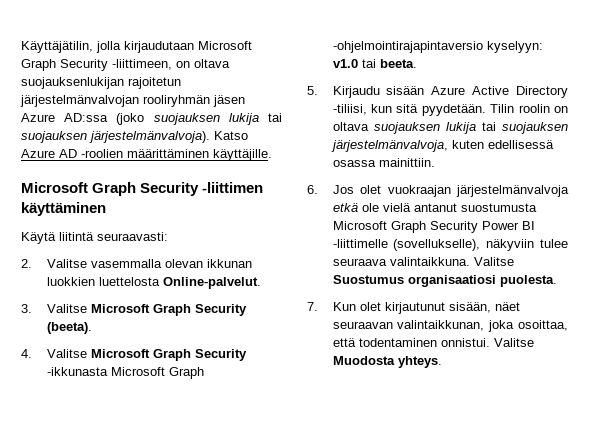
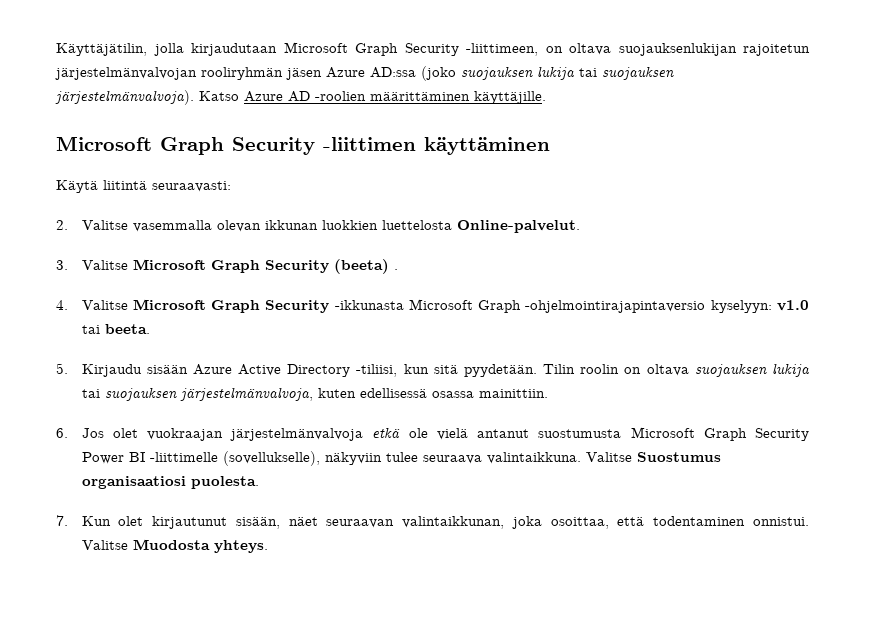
[46,322,92,334] (beeta). -> [333,259,398,274] (beeta) .

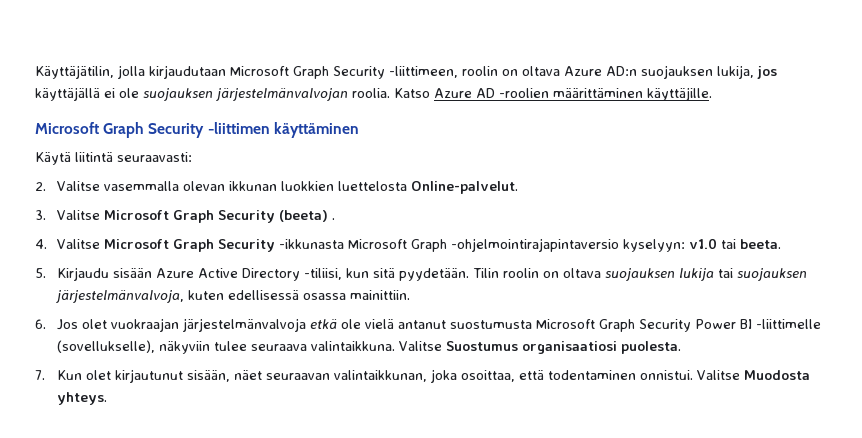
[545,43,810,56] [55,66,674,81] [55,90,194,105] on oltava suojauksenlukijan rajoitetun järjestelmänvalvojan rooliryhmän jäsen Azure AD:ssa (joko suojauksen lukija tai suojauksen järjestelmänvalvoja). -> [462,65,777,79] [35,87,390,101] roolin on oltava Azure AD:n suojauksen lukija, jos käyttäjällä ei ole suojauksen järjestelmänvalvojan roolia.

